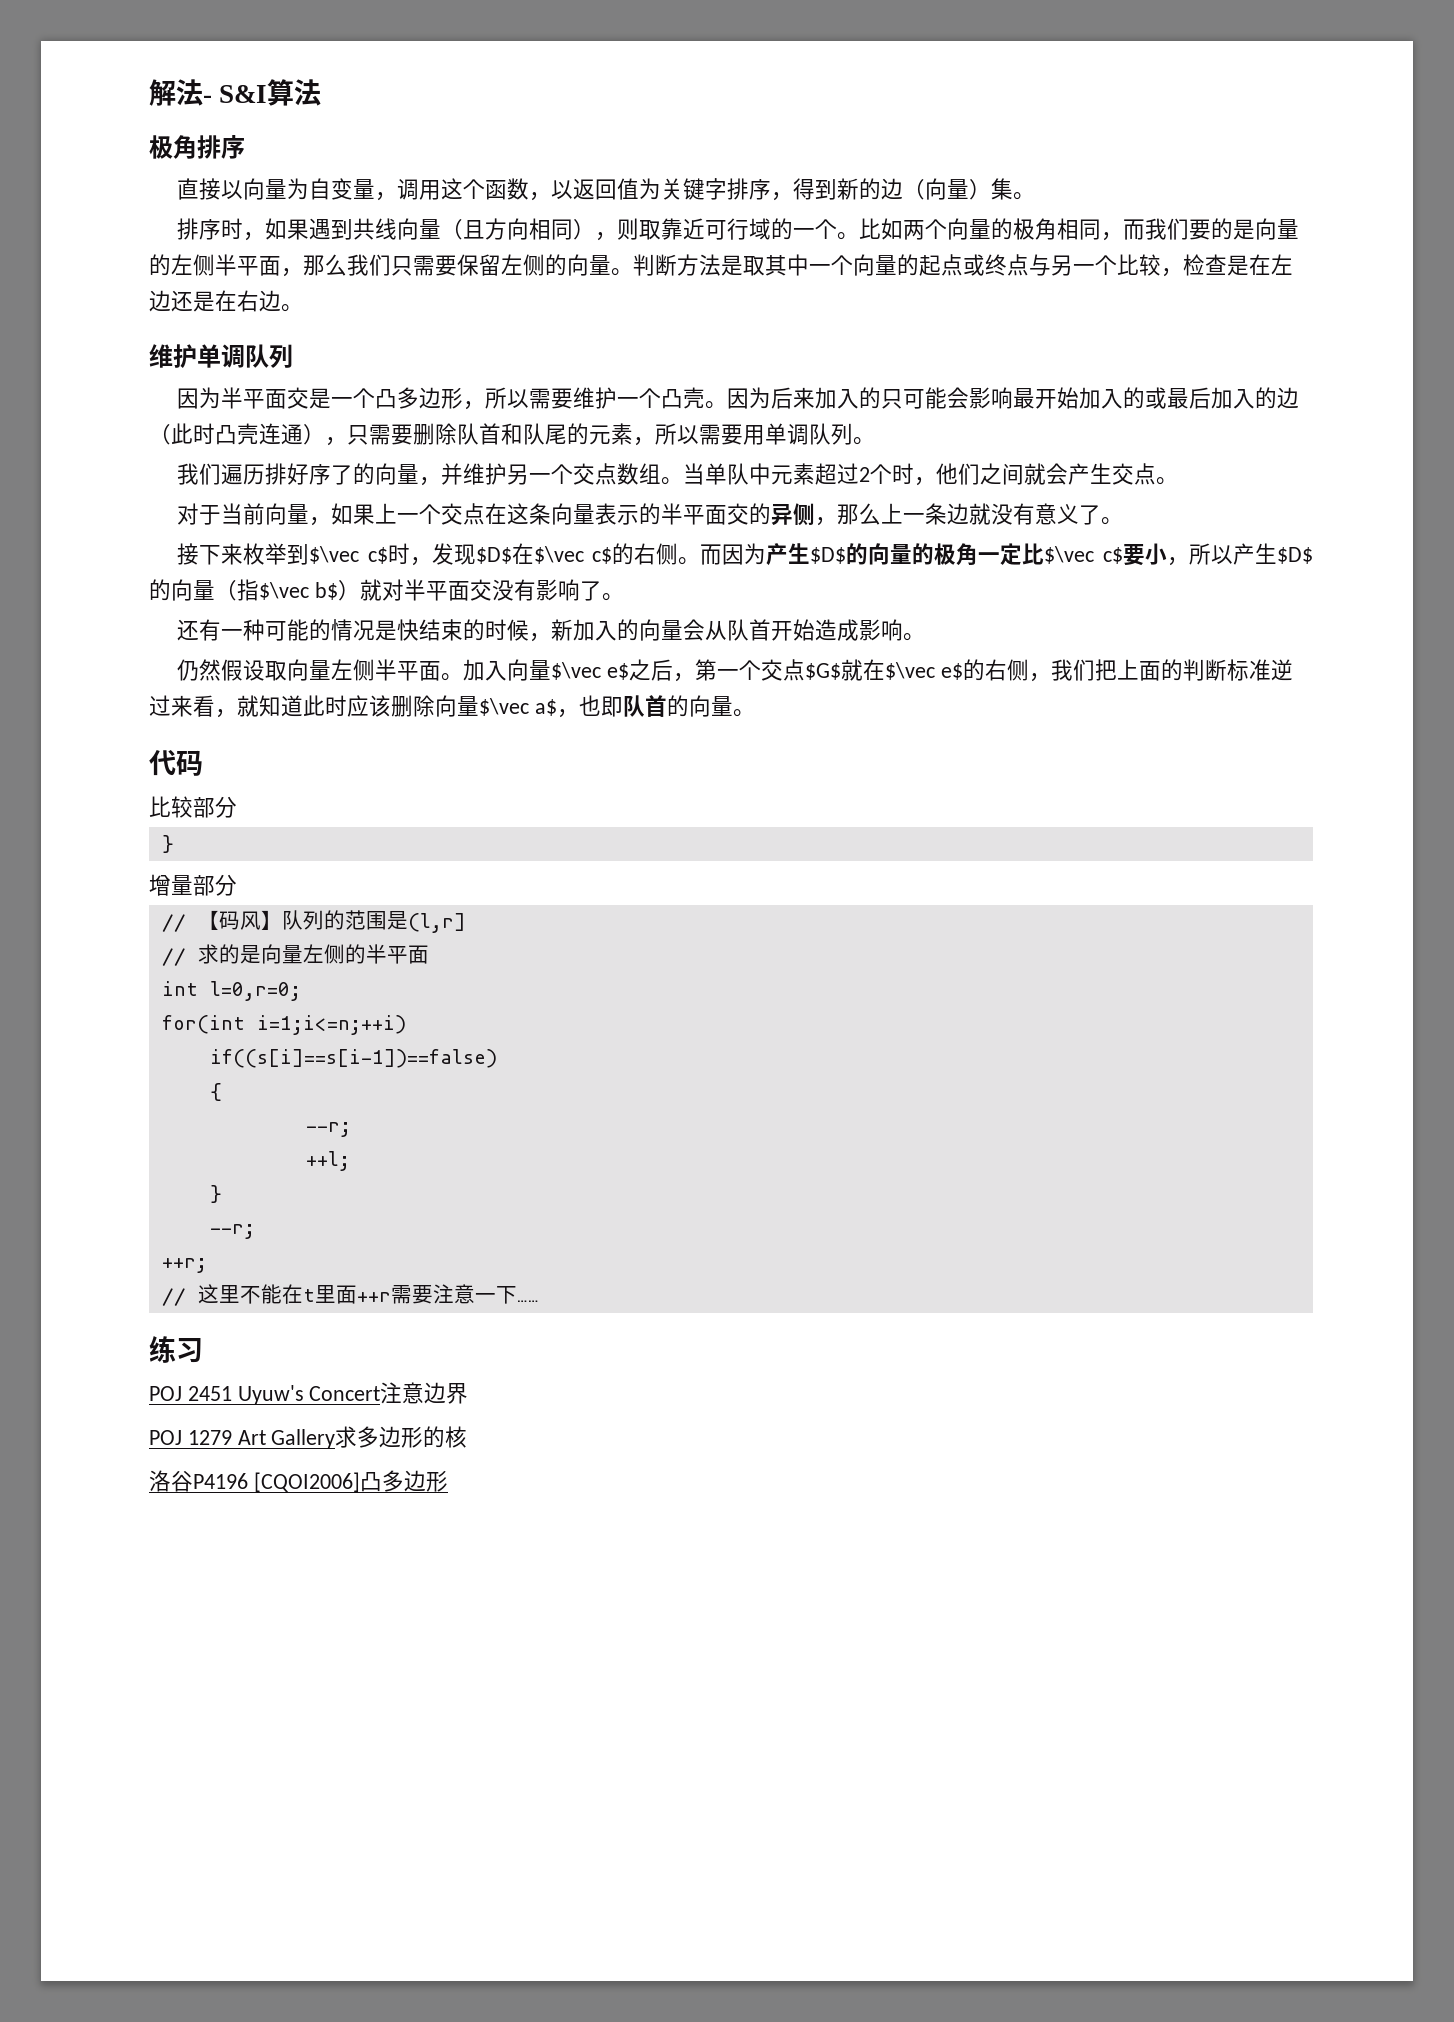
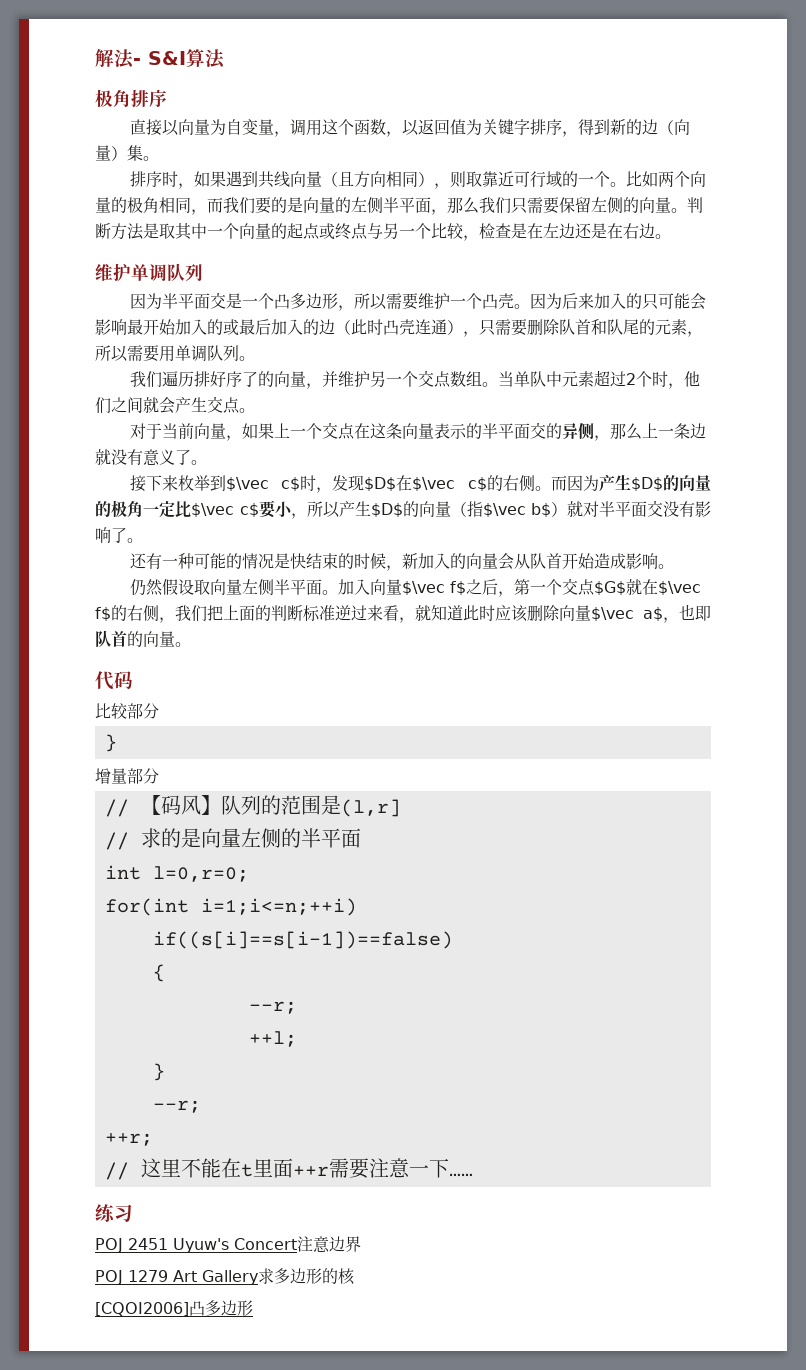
[607,663,630,680] e$ -> [449,581,466,595] f$
[941,663,964,680] e$ -> [95,607,111,621] f$
[149,1470,248,1492] 洛谷P4196 -> (355, 1276) none

